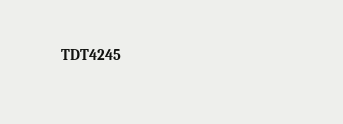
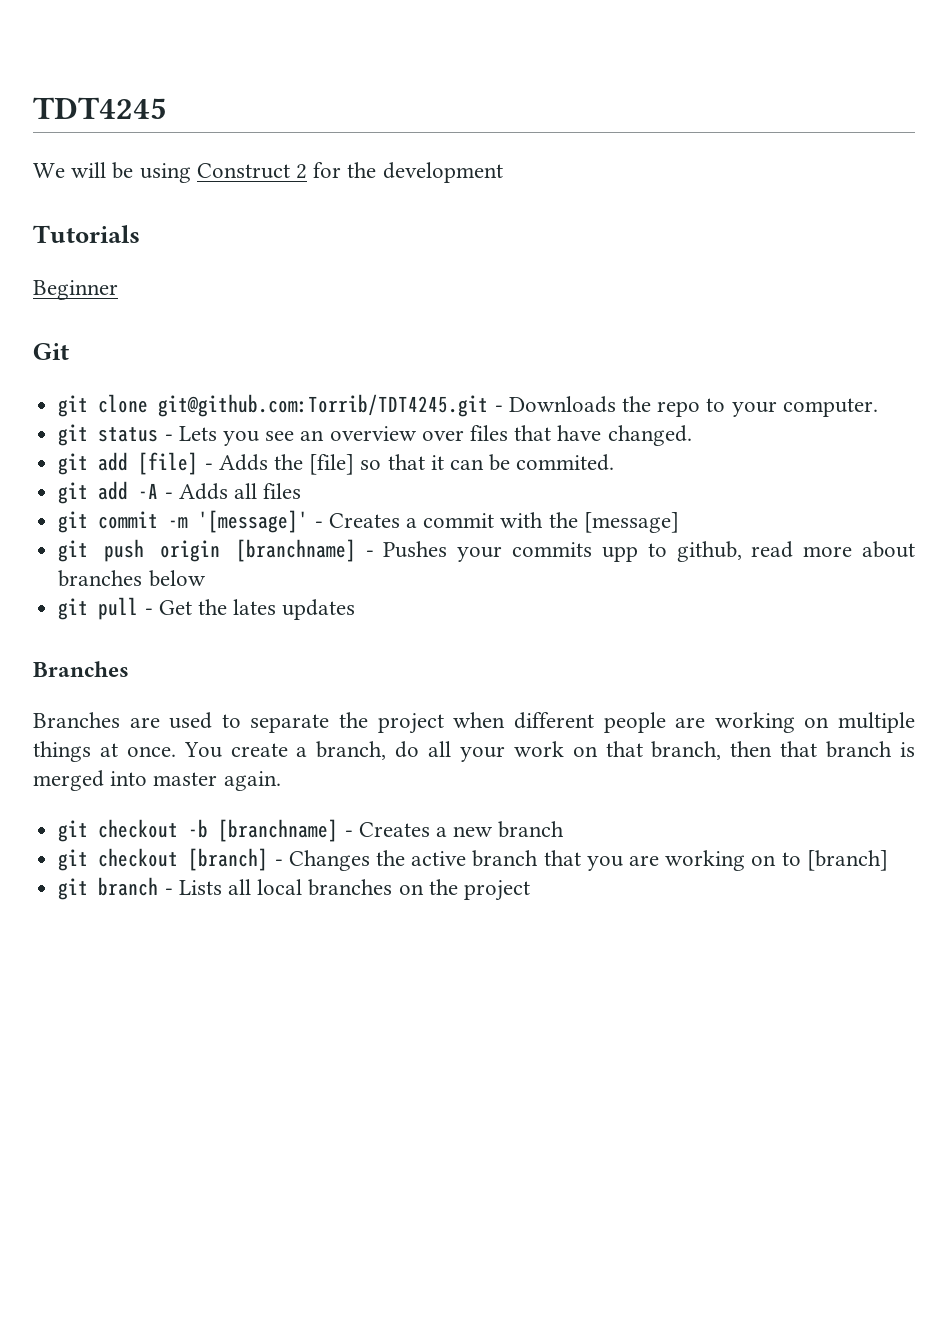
(121, 54) none -> [33,162,503,183] [33,225,140,243] [33,280,118,300] [33,343,69,360] [58,394,878,417] [58,424,692,446] [58,452,615,475] [58,481,302,504] [58,510,679,533] [58,539,915,562] [58,570,206,587] [58,597,356,620] [33,661,129,677] [33,712,916,734] [33,741,915,762] [33,770,281,791] [58,819,565,842] [58,848,888,871] [58,877,530,901] // We will be using Construct 2 for the development // Tutorials // Beginner // Git // git clone git@github.com:Torrib/TDT4245.git - Downloads the repo to your computer. // git status - Lets you see an overview over files that have changed. // git add [file] - Adds the [file] so that it can be commited. // git add -A - Adds all files // git commit -m '[message]' - Creates a commit with the [message] // git push origin [branchname] - Pushes your commits upp to github, read more about branches below // git pull - Get the lates updates // Branches // Branches are used to separate the project when different people are working on multiple things at once. You create a branch, do all your work on that branch, then that branch is merged into master again. // git checkout -b [branchname] - Creates a new branch // git checkout [branch] - Changes the active branch that you are working on to [branch] // git branch - Lists all local branches on the project

